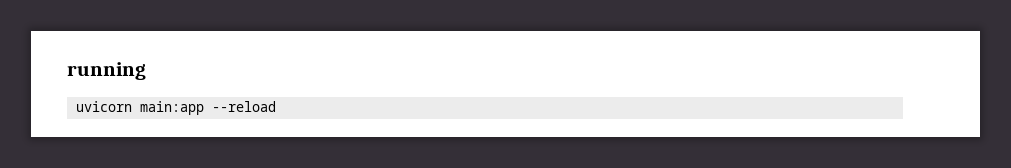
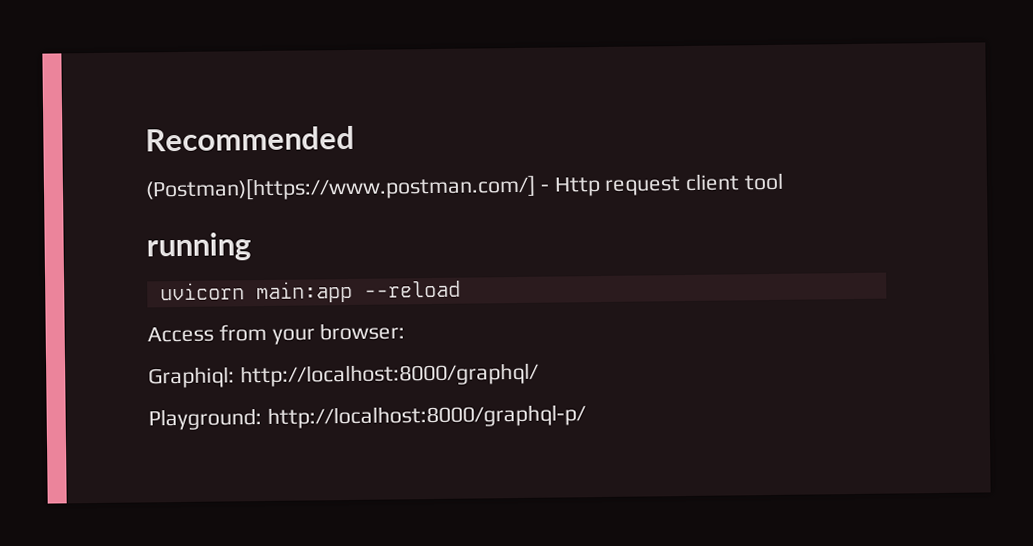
[67,62,146,80] [75,101,276,115] running // uvicorn main:app --reload -> [145,125,355,152] [145,172,785,202] [146,232,251,262] [159,280,461,304] [147,322,406,345] [148,362,539,389] [148,404,586,431] Recommended // (Postman)[https://www.postman.com/] - Http request client tool // running // uvicorn main:app --reload // Access from your browser: // Graphiql: http://localhost:8000/graphql/ // Playground: http://localhost:8000/graphql-p/

